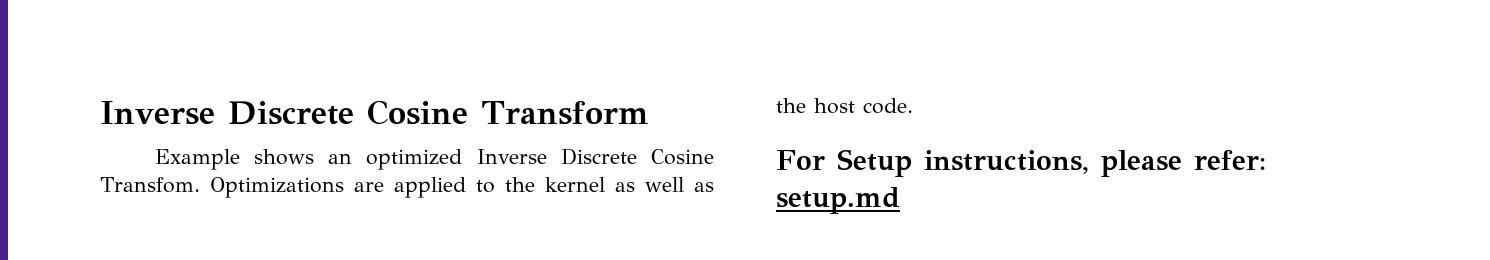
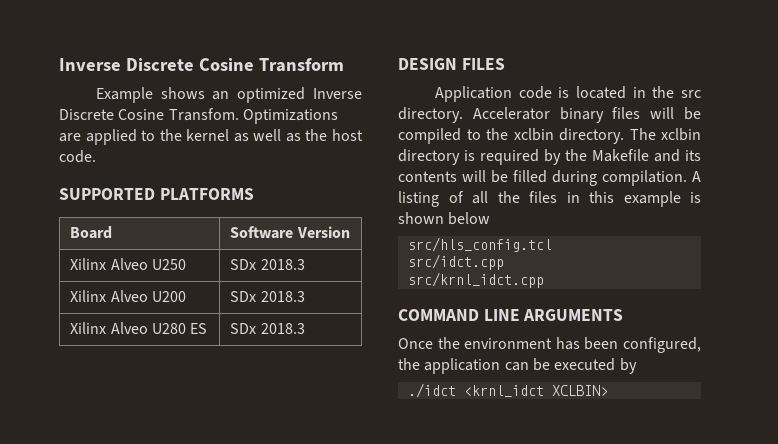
[776,149,1266,177] [776,187,900,214] For Setup instructions, please refer: setup.md -> [59,188,254,200] [70,226,113,239] [230,226,350,239] [70,258,186,270] [230,259,305,270] [70,290,186,302] [230,291,305,302] [70,322,208,334] [230,323,305,334] [398,58,505,70] [434,86,701,102] [398,107,701,123] [398,128,701,144] [398,149,701,165] [398,170,701,186] [398,191,701,207] [398,212,491,225] [407,237,552,252] [407,254,504,270] [407,272,544,288] [398,309,624,321] [398,337,701,353] [398,358,637,374] [407,383,608,398] SUPPORTED PLATFORMS // Board | Software Version // Xilinx Alveo U250 | SDx 2018.3 // Xilinx Alveo U200 | SDx 2018.3 // Xilinx Alveo U280 ES | SDx 2018.3 // DESIGN FILES // Application code is located in the src directory. Accelerator binary files will be compiled to the xclbin directory. The xclbin directory is required by the Makefile and its contents will be filled during compilation. A listing of all the files in this example is shown below // src/hls_config.tcl // src/idct.cpp // src/krnl_idct.cpp // COMMAND LINE ARGUMENTS // Once the environment has been configured, the application can be executed by // ./idct <krnl_idct XCLBIN>

